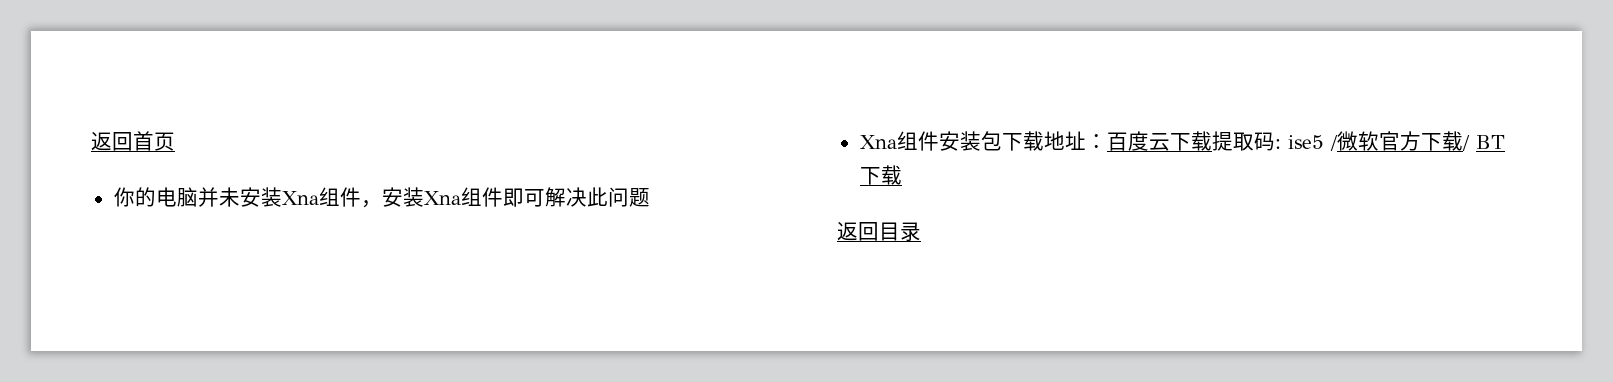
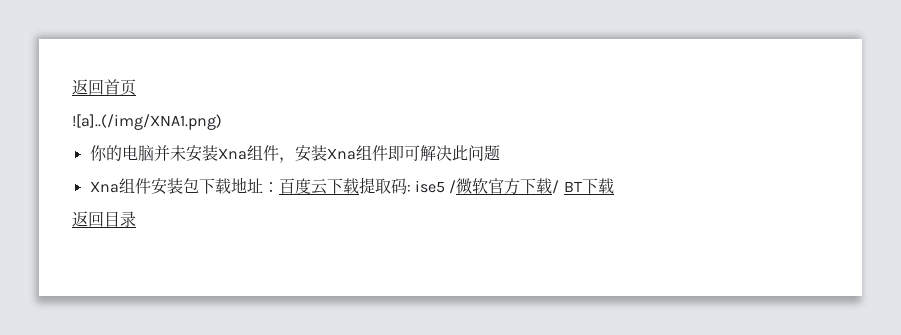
(175, 141) none -> [72,114,222,130] // ![a]..(/img/XNA1.png)

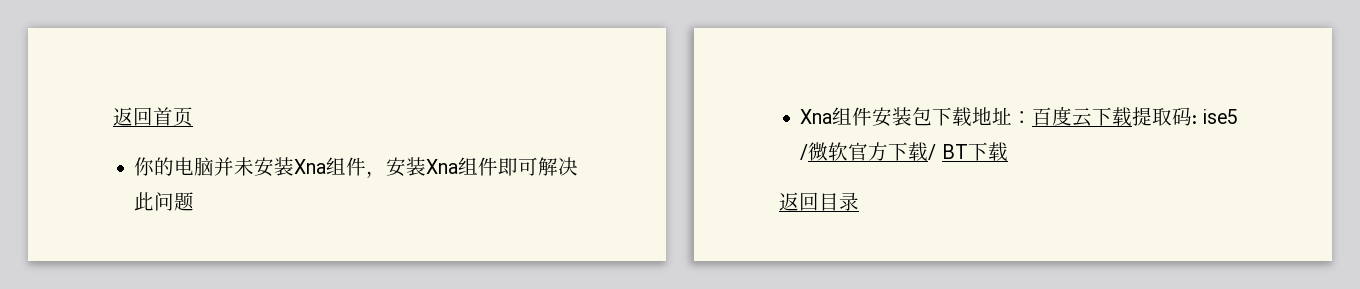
[72,114,222,130] // ![a]..(/img/XNA1.png) -> (193, 117) none

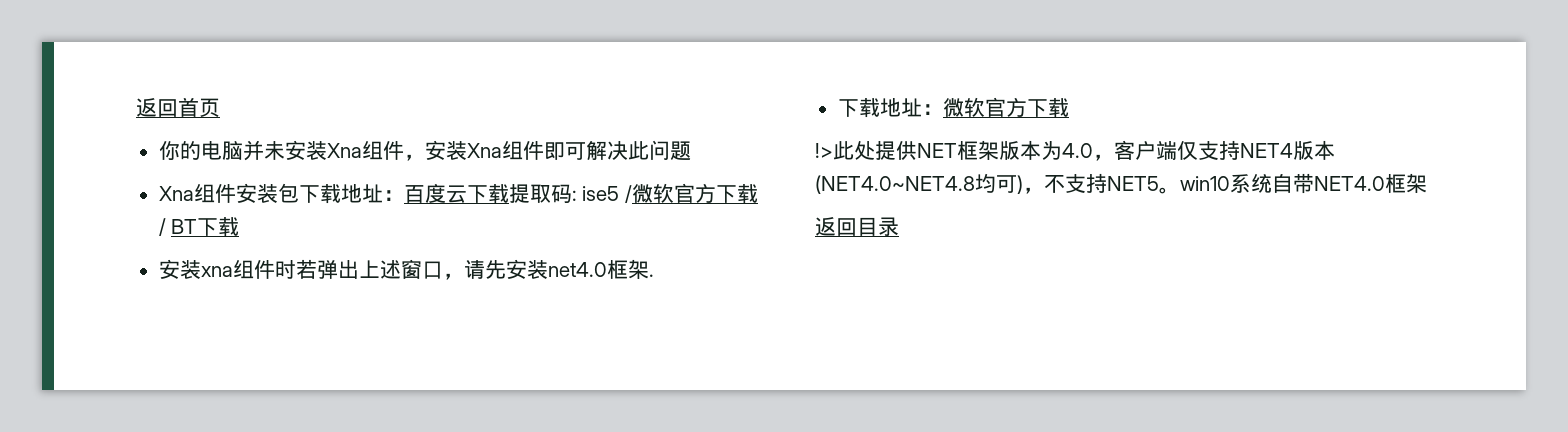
(1008, 152) none -> [158,259,654,280] [837,97,1069,118] [815,140,1335,161] [815,173,1427,194] // 安装xna组件时若弹出上述窗口，请先安装net4.0框架. // 下载地址：微软官方下载 // !>此处提供NET框架版本为4.0，客户端仅支持NET4版本(NET4.0~NET4.8均可)，不支持NET5。win10系统自带NET4.0框架

